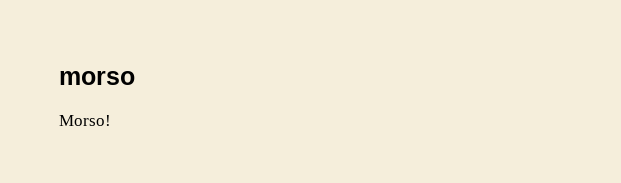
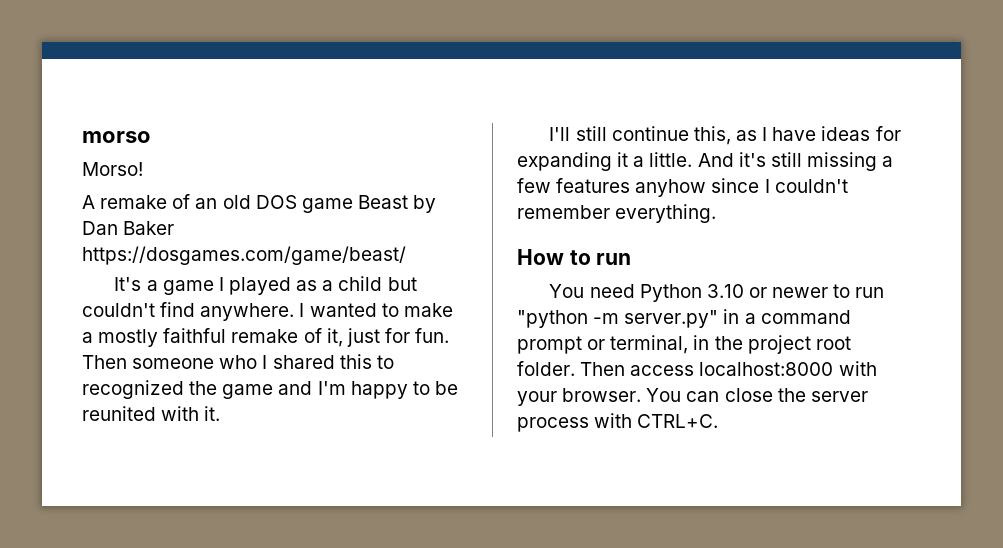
(111, 120) none -> [82,194,437,213] [82,221,175,235] [82,246,406,265] [114,276,417,295] [82,302,453,321] [82,328,450,347] [82,354,394,369] [82,380,458,399] [82,406,221,421] [549,126,901,145] [517,152,894,171] [517,178,848,197] [517,204,717,223] [517,249,632,265] [549,284,885,302] [517,309,851,328] [517,335,851,354] [517,361,877,376] [517,388,868,406] [517,413,719,432] // A remake of an old DOS game Beast by Dan Baker https://dosgames.com/game/beast/ // It's a game I played as a child but couldn't find anywhere. I wanted to make a mostly faithful remake of it, just for fun. Then someone who I shared this to recognized the game and I'm happy to be reunited with it. // I'll still continue this, as I have ideas for expanding it a little. And it's still missing a few features anyhow since I couldn't remember everything. // How to run // You need Python 3.10 or newer to run "python -m server.py" in a command prompt or terminal, in the project root folder. Then access localhost:8000 with your browser. You can close the server process with CTRL+C.

